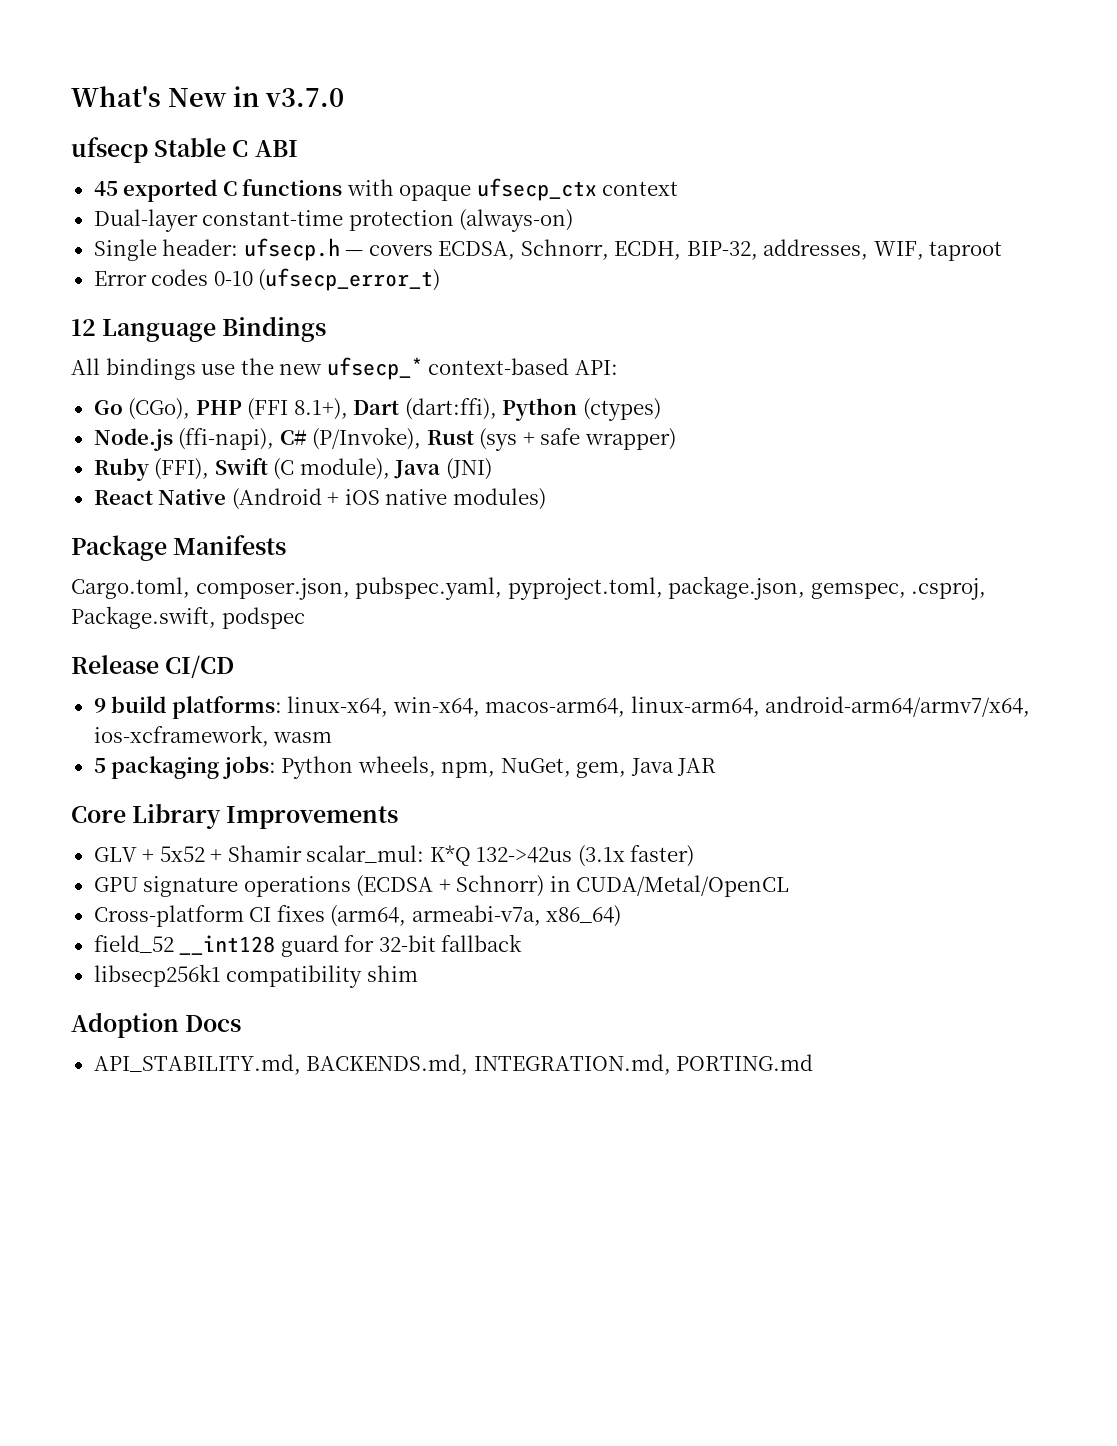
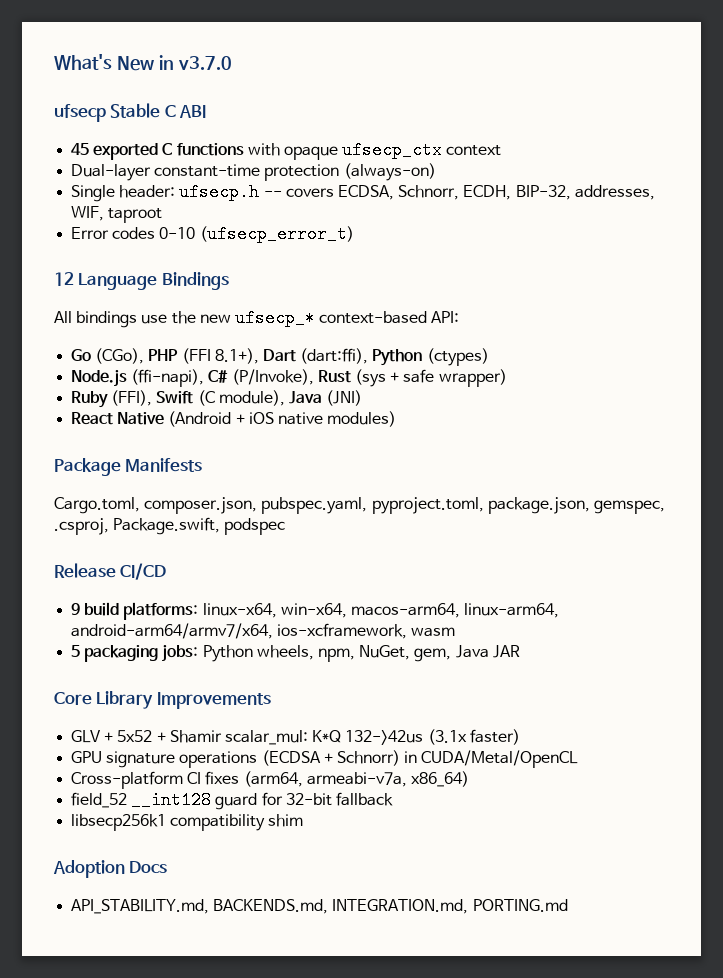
[345,250,364,256] — -> [263,191,282,197] --

